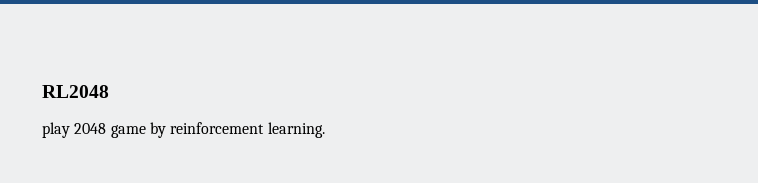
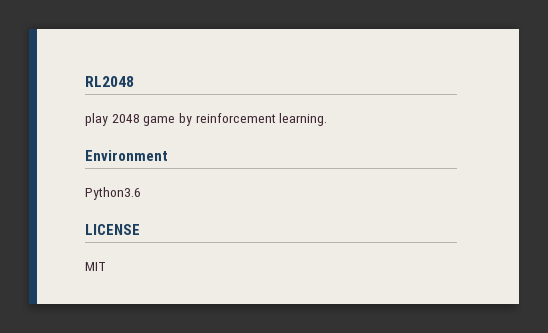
(325, 130) none -> [85,150,168,161] [85,187,141,200] [85,224,140,235] [85,262,106,271] // Environment // Python3.6 // LICENSE // MIT

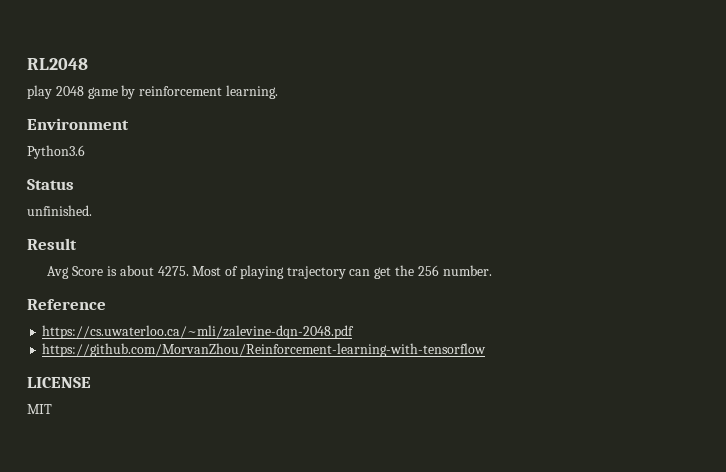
(141, 193) none -> [27,179,74,190] [27,205,92,216] [27,238,77,250] [47,265,492,279] [27,299,106,310] [42,325,355,339] [42,343,487,357] // Status // unfinished. // Result // Avg Score is about 4275. Most of playing trajectory can get the 256 number. // Reference // https://cs.uwaterloo.ca/~mli/zalevine-dqn-2048.pdf // https://github.com/MorvanZhou/Reinforcement-learning-with-tensorflow

